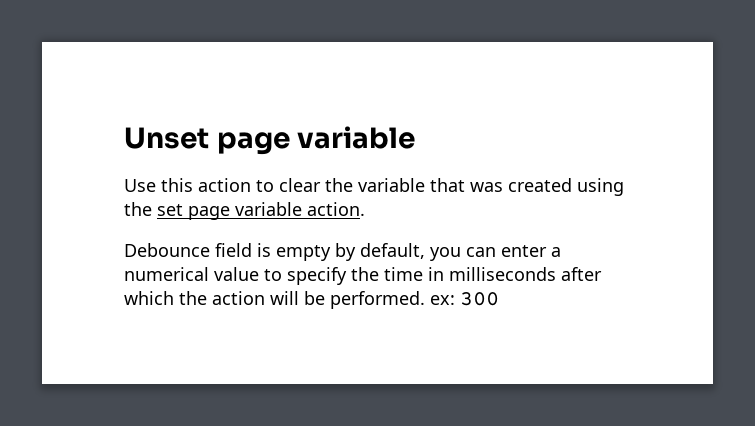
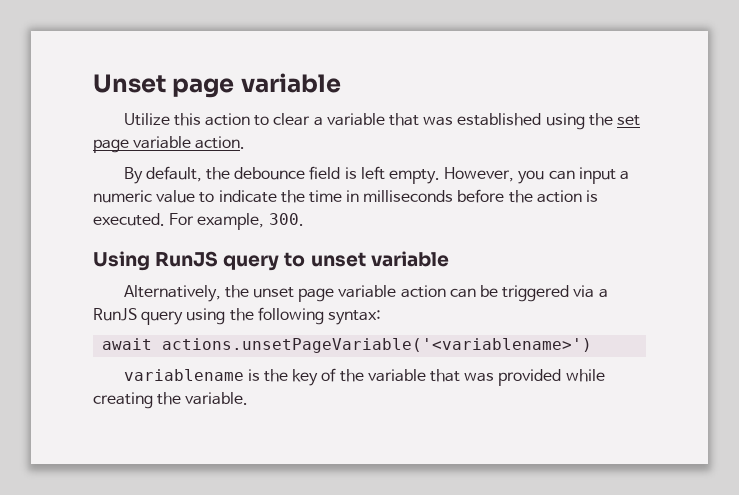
[124,179,156,192] Use -> [123,113,170,126] Utilize
[325,178,572,192] the variable that was created -> [313,113,542,126] a variable that was established
[124,243,561,261] [124,267,209,281] Debounce field is empty by default, you can enter a numerical -> [123,166,629,184] [93,190,152,203] By default, the debounce field is left empty. However, you can input a numeric
[287,267,347,285] specify -> [218,190,277,203] indicate
[561,267,602,281] [124,291,499,309] after which the action will be performed. ex: 300 -> [457,189,599,203] [93,213,304,230] [93,251,449,271] [123,285,608,302] [93,307,381,325] [102,338,593,353] [123,368,605,386] [93,392,249,409] before the action is executed. For example, 300. // Using RunJS query to unset variable // Alternatively, the unset page variable action can be triggered via a RunJS query using the following syntax: // await actions.unsetPageVariable('<variablename>') // variablename is the key of the variable that was provided while creating the variable.

